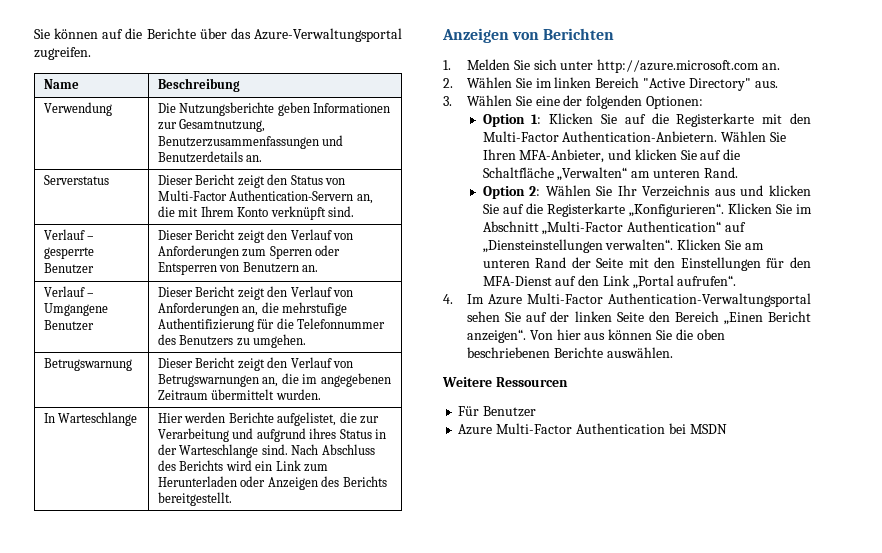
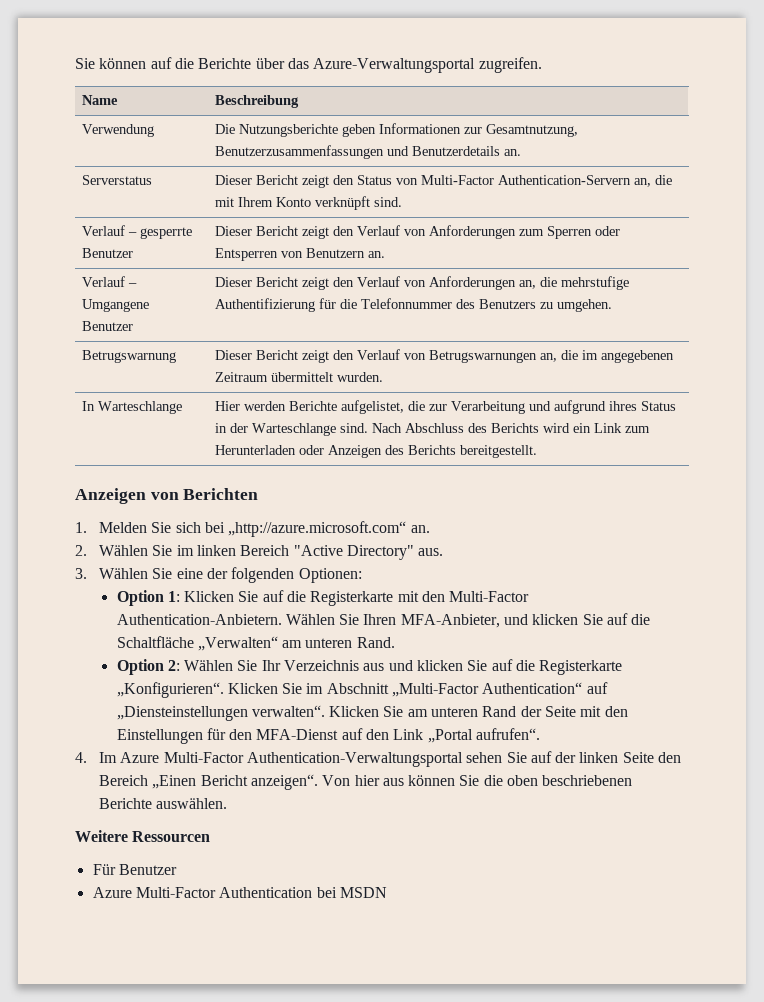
[560,59,760,73] unter http://azure.microsoft.com -> [204,521,407,537] bei „http://azure.microsoft.com“

